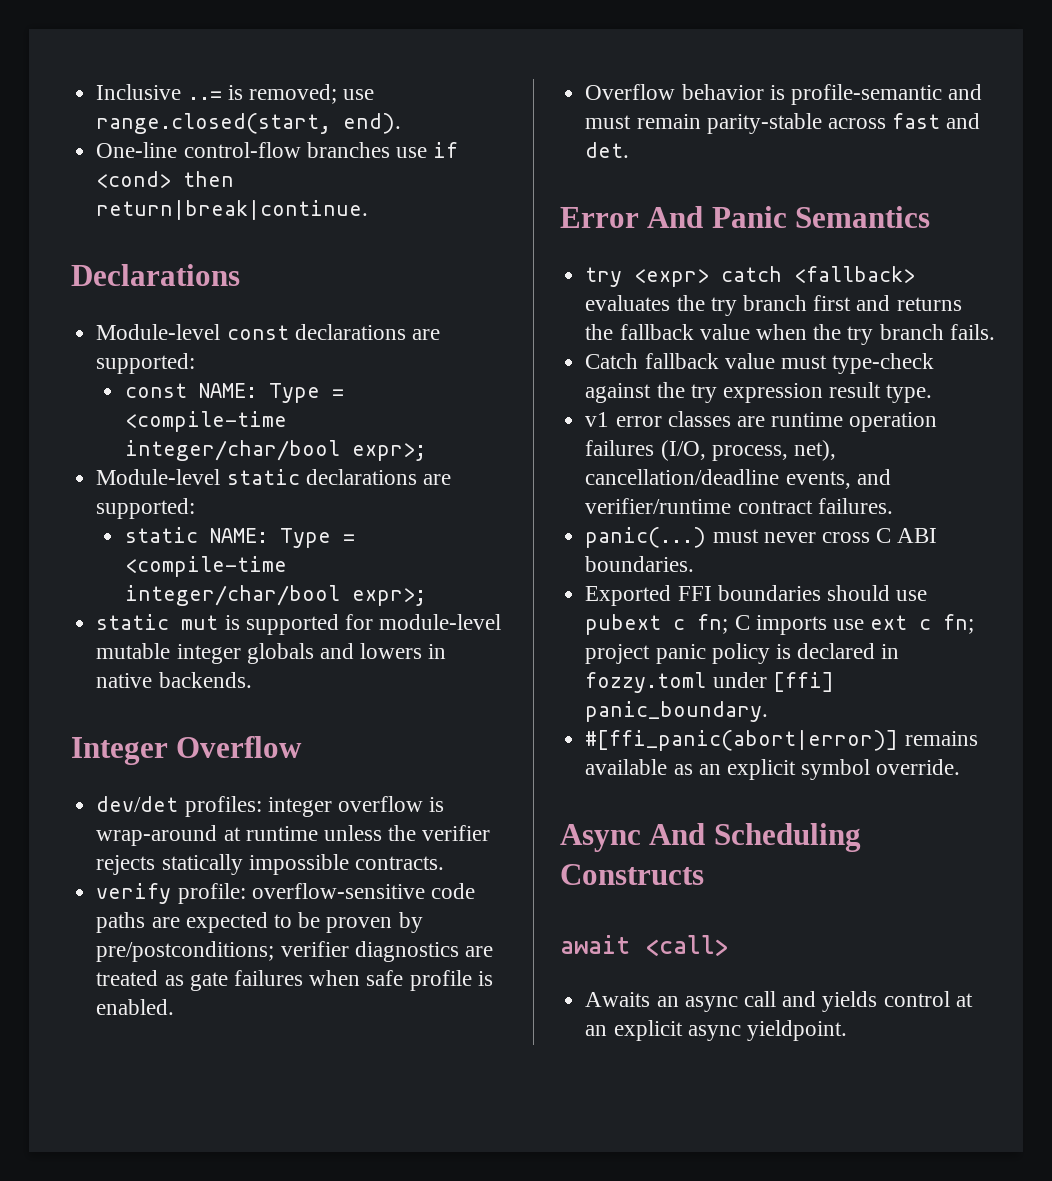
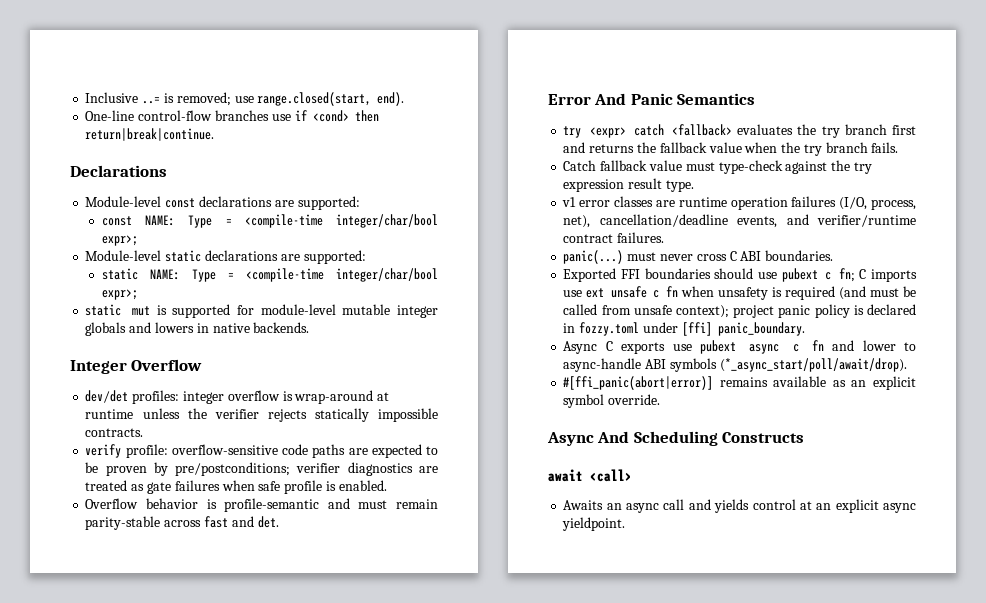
[919,614,975,634] c fn; -> [610,286,916,300] [563,304,729,318] unsafe c fn when unsafety is required (and must be called from unsafe context);
(769, 711) none -> [563,340,916,354] [563,358,907,372] // Async C exports use pubext async c fn and lower to async-handle ABI symbols (*_async_start/poll/await/drop).

